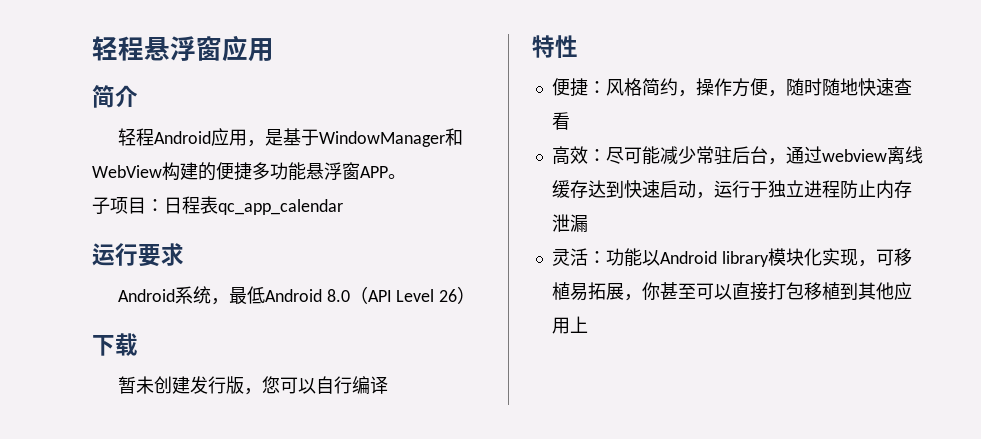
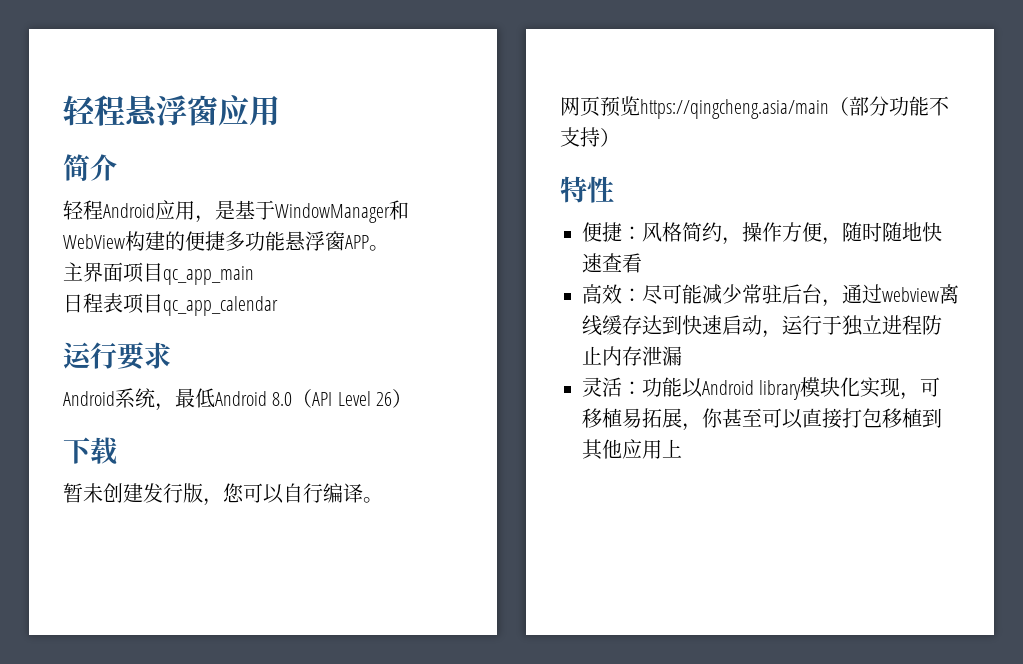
[92,196,218,215] 子项目：日程表 -> [63,262,254,285] [63,293,163,314] 主界面项目qc_app_main // 日程表项目
(388, 385) none -> [363,497,383,503] [560,96,949,119] [560,127,620,147] 。 // 网页预览https://qingcheng.asia/main（部分功能不支持）

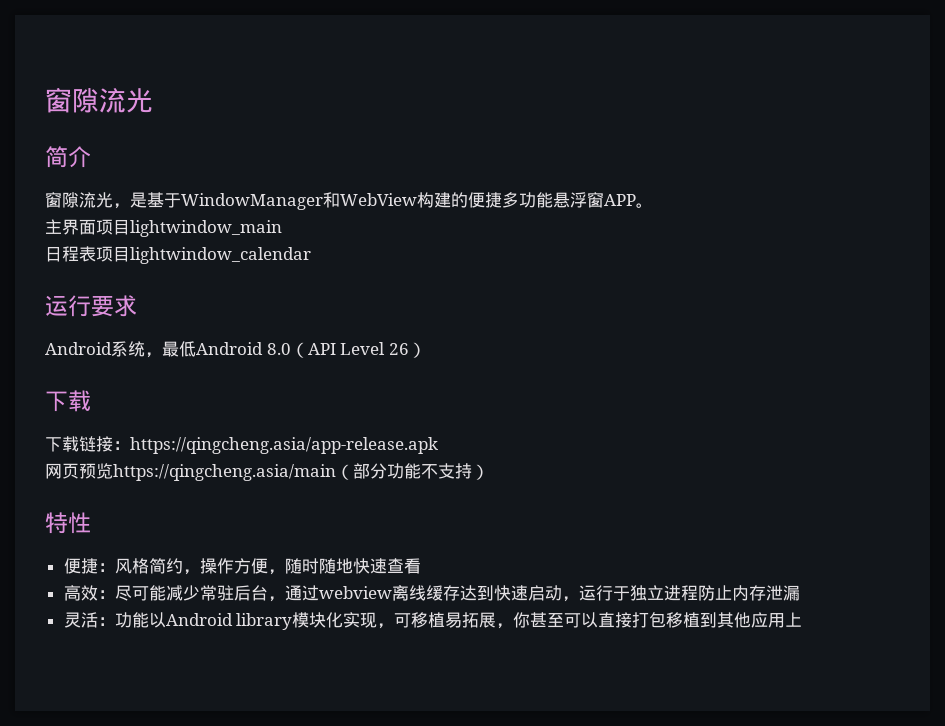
[63,95,280,126] [63,154,117,181] [63,200,195,220] 轻程悬浮窗应用 // 简介 // 轻程Android应用 -> [45,87,153,113] [45,146,91,168] [45,192,113,208] 窗隙流光 // 简介 // 窗隙流光
[163,266,254,285] qc_app_main -> [130,220,282,237] lightwindow_main
[163,296,278,316] qc_app_calendar -> [130,247,311,264] lightwindow_calendar
[63,483,383,506] 暂未创建发行版，您可以自行编译。 -> [45,436,438,454] 下载链接：https://qingcheng.asia/app-release.apk

